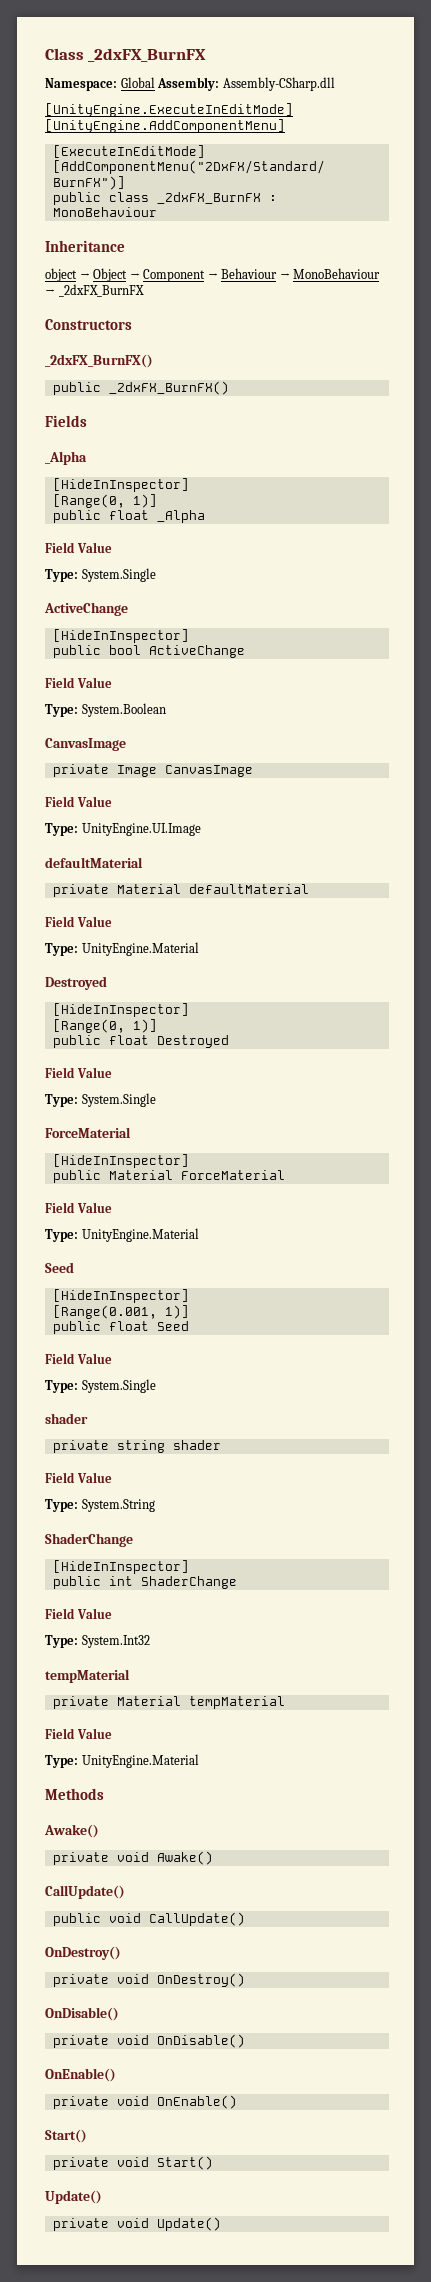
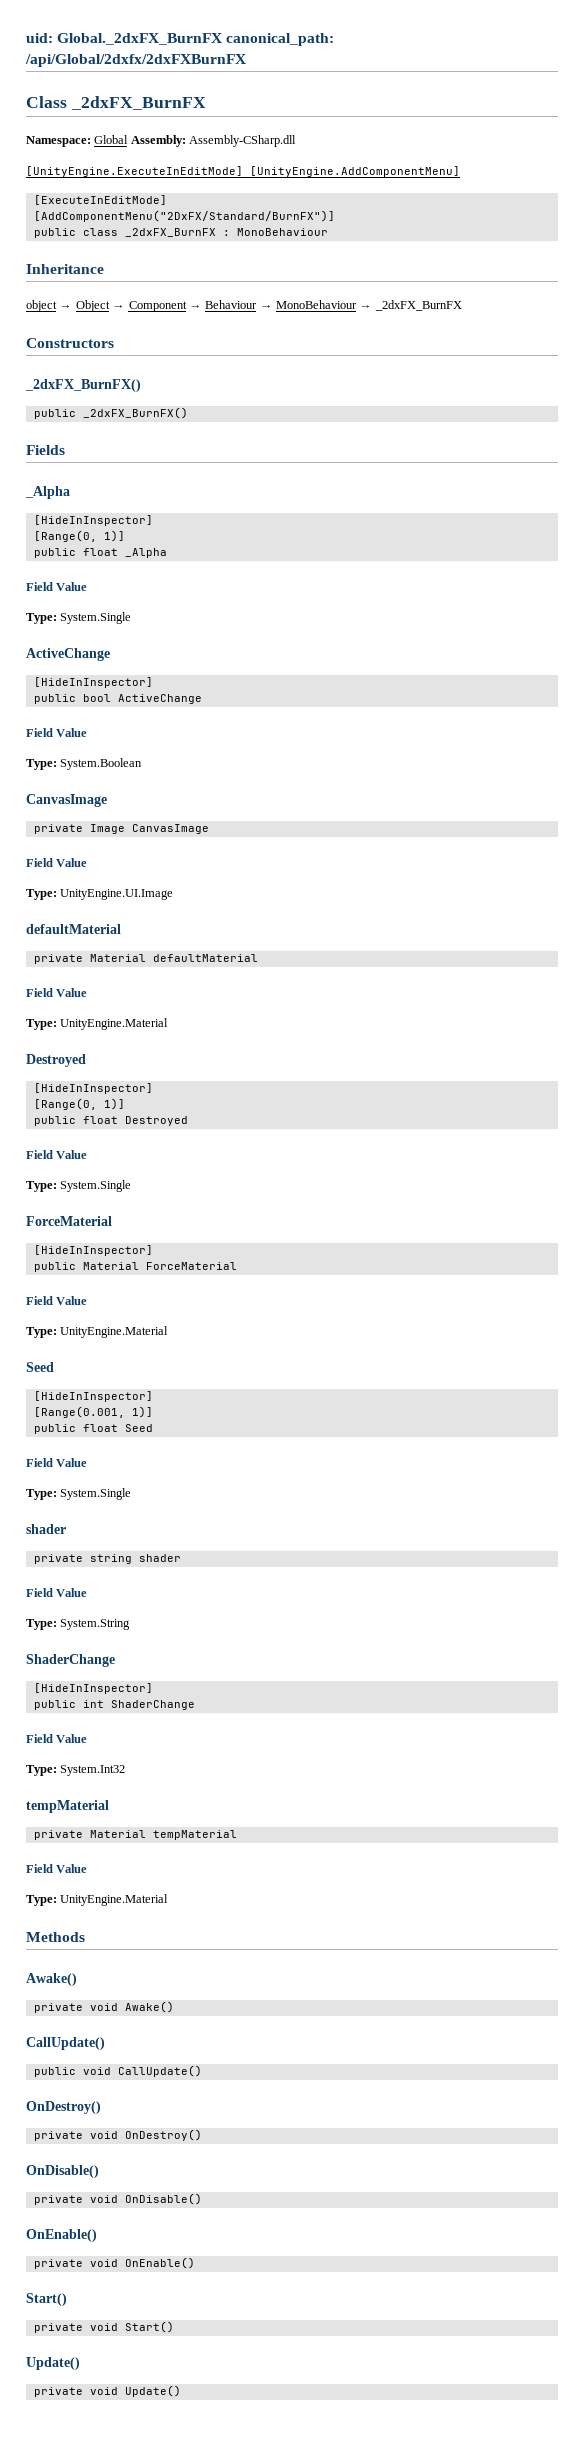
(45, 54) none -> [26,33,335,46] [25,54,247,67] uid: Global._2dxFX_BurnFX canonical_path: /api/Global/2dxfx/2dxFXBurnFX //

